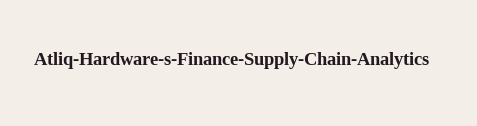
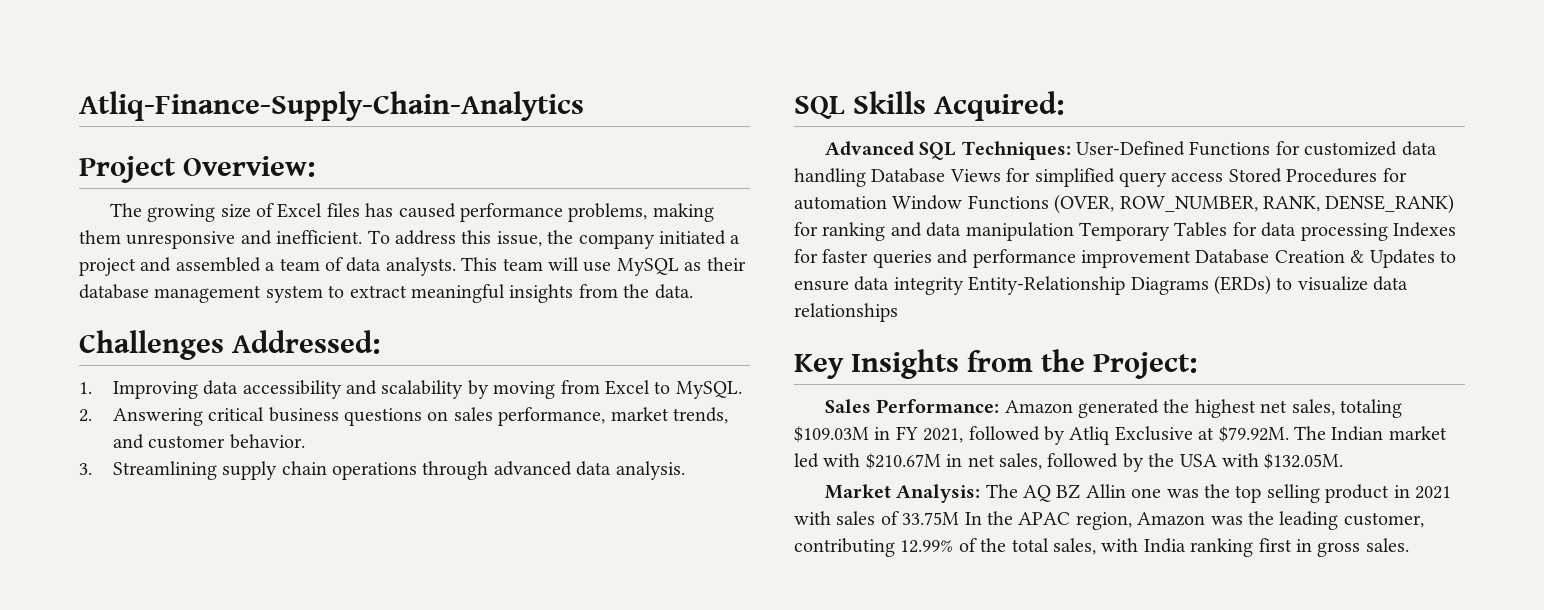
[34,52,429,69] Atliq-Hardware-s-Finance-Supply-Chain-Analytics -> [79,91,584,121] [79,156,315,183] [109,203,714,222] [79,230,741,249] [79,257,746,276] [79,284,693,303] [79,330,380,360] [79,380,742,399] [79,407,728,426] [112,434,305,449] [79,461,685,480] [794,91,1064,121] [824,141,1437,160] [794,168,1407,187] [794,194,1455,214] [794,222,1456,241] [794,249,1456,268] [794,275,1409,295] [794,303,898,322] [794,349,1197,379] [824,399,1402,418] [794,426,1447,445] [794,453,1344,472] [824,484,1451,503] [794,511,1424,530] [794,538,1409,557] Atliq-Finance-Supply-Chain-Analytics // Project Overview: // The growing size of Excel files has caused performance problems, making them unresponsive and inefficient. To address this issue, the company initiated a project and assembled a team of data analysts. This team will use MySQL as their database management system to extract meaningful insights from the data. // Challenges Addressed: // 1. Improving data accessibility and scalability by moving from Excel to MySQL. // 2. Answering critical business questions on sales performance, market trends, and customer behavior. // 3. Streamlining supply chain operations through advanced data analysis. // SQL Skills Acquired: // Advanced SQL Techniques: User-Defined Functions for customized data handling Database Views for simplified query access Stored Procedures for automation Window Functions (OVER, ROW_NUMBER, RANK, DENSE_RANK) for ranking and data manipulation Temporary Tables for data processing Indexes for faster queries and performance improvement Database Creation & Updates to ensure data integrity Entity-Relationship Diagrams (ERDs) to visualize data relationships // Key Insights from the Project: // Sales Performance: Amazon generated the highest net sales, totaling $109.03M in FY 2021, followed by Atliq Exclusive at $79.92M. The Indian market led with $210.67M in net sales, followed by the USA with $132.05M. // Market Analysis: The AQ BZ Allin one was the top selling product in 2021 with sales of 33.75M In the APAC region, Amazon was the leading customer, contributing 12.99% of the total sales, with India ranking first in gross sales.

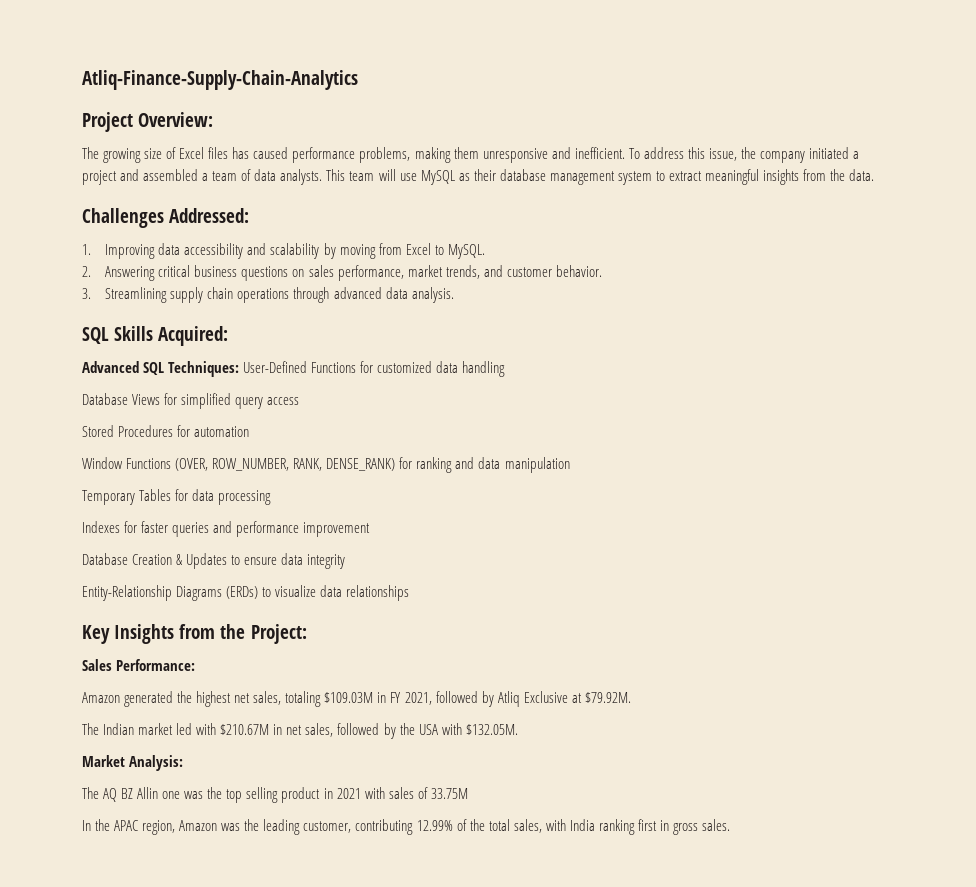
(866, 177) none -> (506, 369) //
(1224, 177) none -> (300, 401) //
(887, 203) none -> (250, 431) //
(1074, 231) none -> (570, 465) //
(1388, 232) none -> (272, 497) //
(1191, 259) none -> (371, 529) //
(964, 286) none -> (346, 561) //
(1000, 406) none -> (196, 665) //
(1289, 434) none -> (631, 697) //
(981, 493) none -> (184, 763) //
(960, 518) none -> (468, 793) //

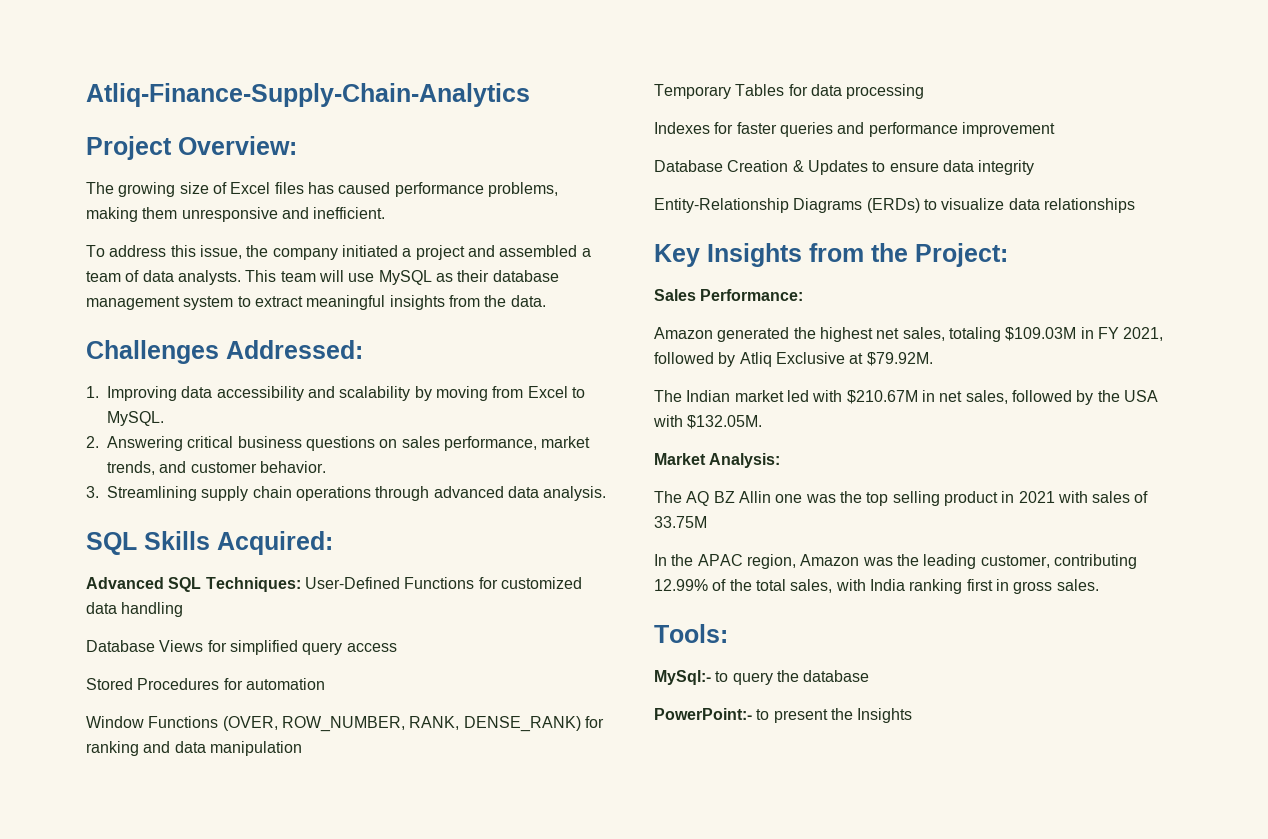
(625, 153) none -> (386, 213) //
(731, 825) none -> [654,624,728,643] [654,670,870,685] [654,708,913,723] // Tools: // MySql:- to query the database // PowerPoint:- to present the Insights

